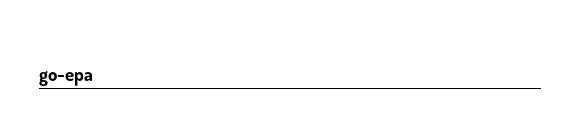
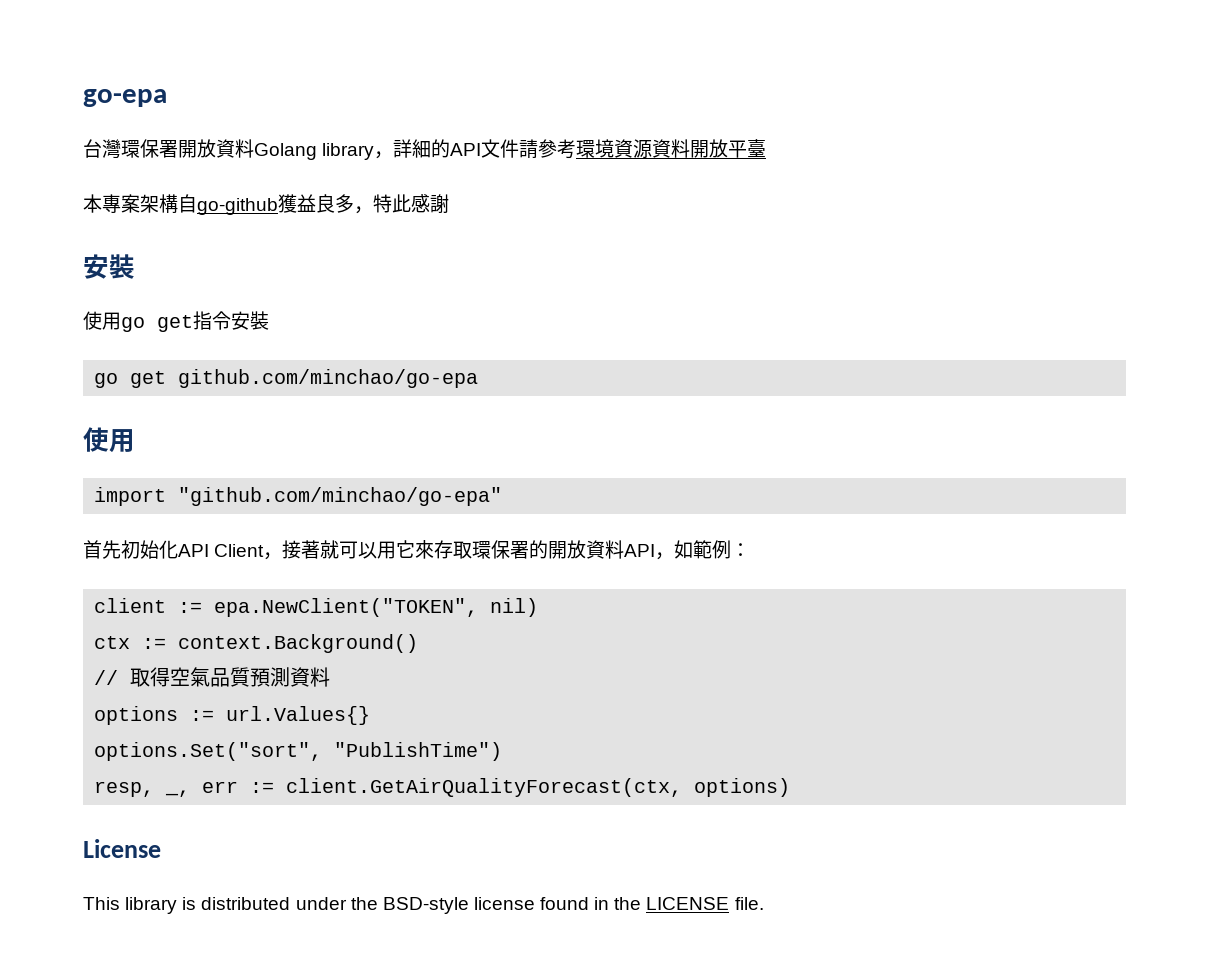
(93, 78) none -> [83,139,767,160] [83,194,449,215] [83,254,135,279] [83,311,269,332] [94,369,479,388] [83,427,135,453] [94,487,503,506] [83,540,751,560] [94,598,539,617] [94,634,419,653] [94,667,331,687] [94,706,371,725] [94,742,503,761] [94,778,791,797] [83,839,161,858] [83,897,764,914] // 台灣環保署開放資料Golang library，詳細的API文件請參考環境資源資料開放平臺 // 本專案架構自go-github獲益良多，特此感謝 // 安裝 // 使用go get指令安裝 // go get github.com/minchao/go-epa // 使用 // import "github.com/minchao/go-epa" // 首先初始化API Client，接著就可以用它來存取環保署的開放資料API，如範例： // client := epa.NewClient("TOKEN", nil) // ctx := context.Background() // // 取得空氣品質預測資料 // options := url.Values{} // options.Set("sort", "PublishTime") // resp, _, err := client.GetAirQualityForecast(ctx, options) // License // This library is distributed under the BSD-style license found in the LICENSE file.

